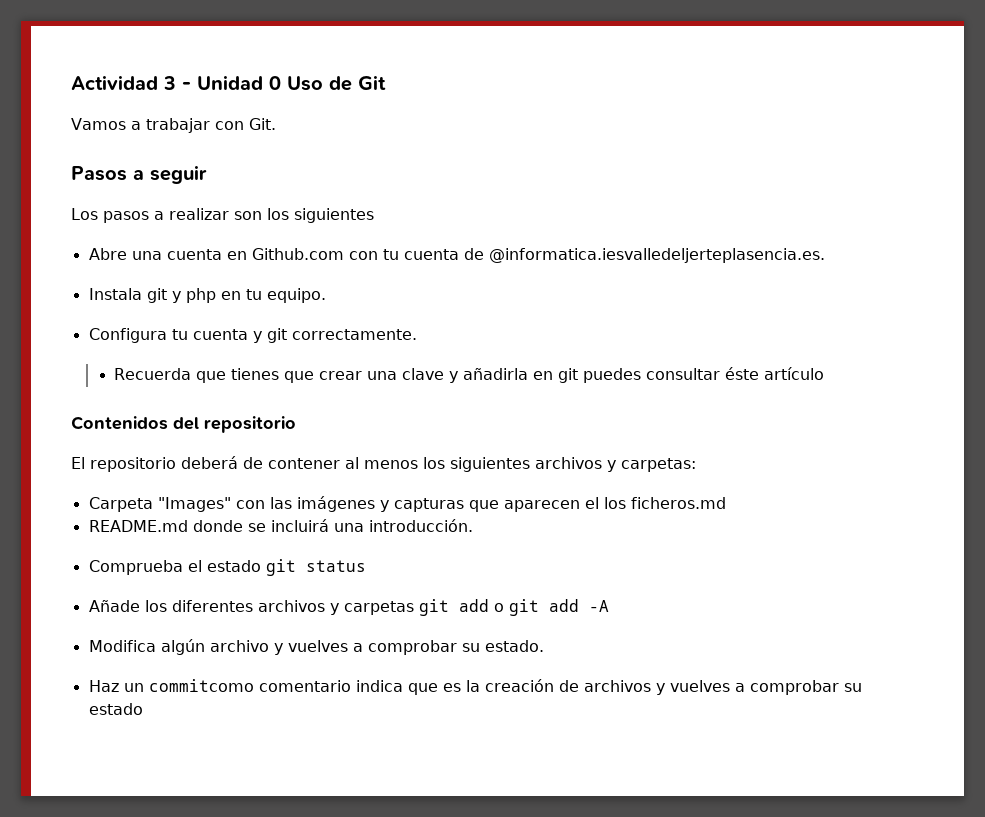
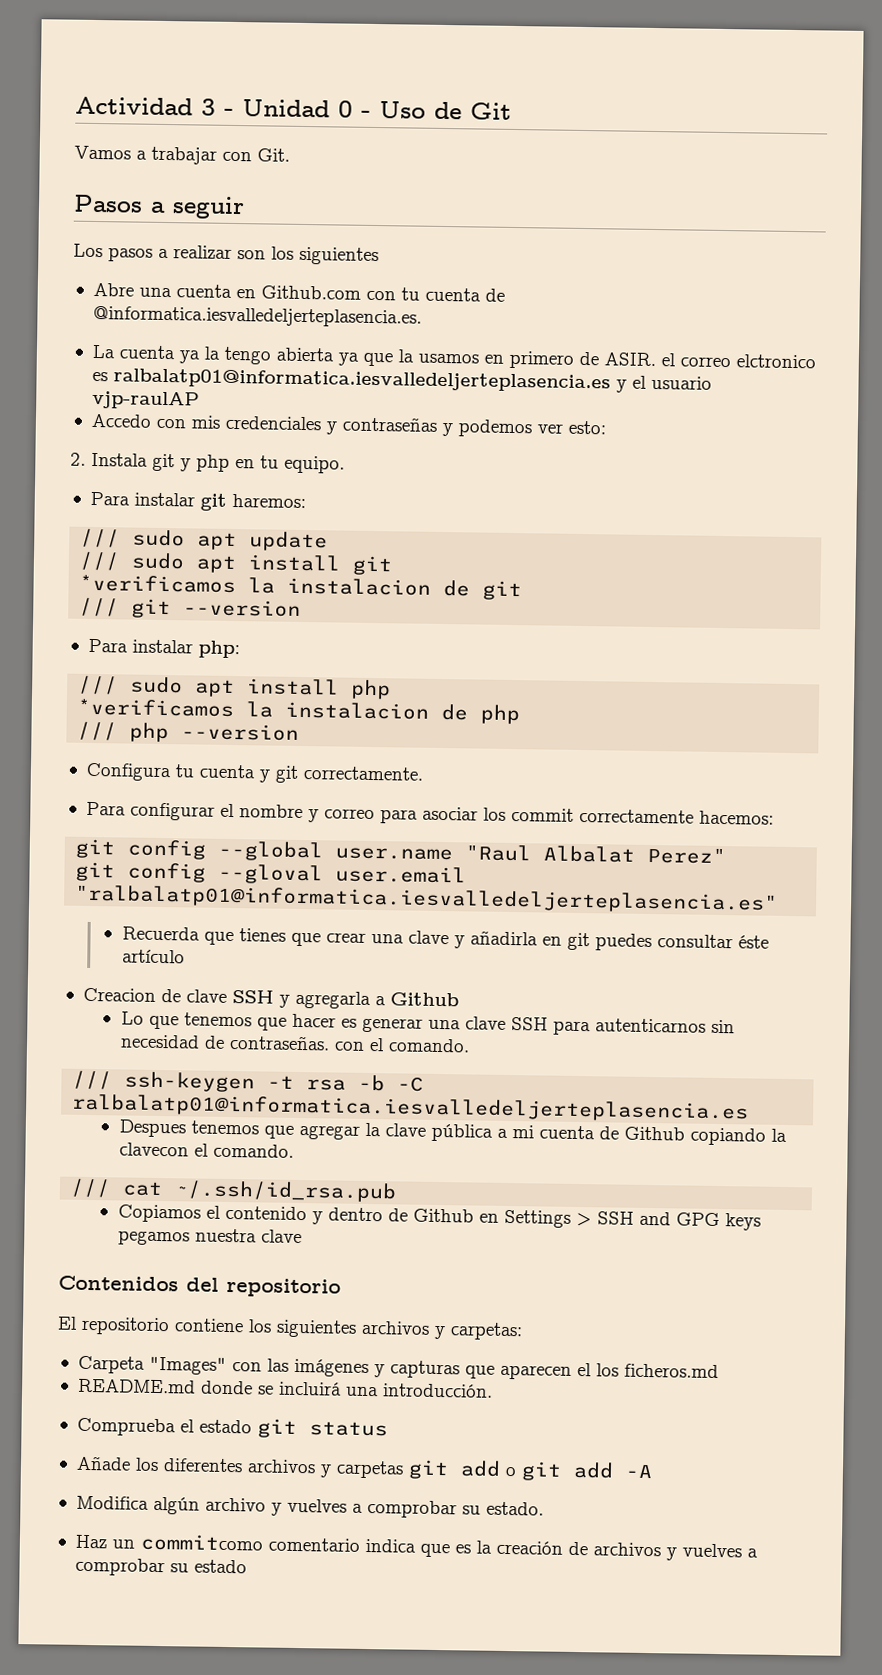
(281, 83) none -> [361,110,371,118] -
(825, 255) none -> [91,344,816,369] [91,368,712,393] [91,390,200,410] [90,413,606,438] [70,452,86,466] La cuenta ya la tengo abierta ya que la usamos en primero de ASIR. el correo elctronico es ralbalatp01@informatica.iesvalledeljerteplasencia.es y el usuario vjp-raulAP // Accedo con mis credenciales y contraseñas y podemos ver esto: // 2.
(326, 295) none -> [89,491,306,511] [80,528,329,552] [79,551,394,576] [79,574,523,601] [79,597,302,619] [87,638,240,659] [78,675,392,700] [77,698,521,725] [77,721,300,743] // Para instalar git haremos: // /// sudo apt update // /// sudo apt install git // *verificamos la instalacion de git // /// git --version // Para instalar php: // /// sudo apt install php // *verificamos la instalacion de php // /// php --version
(417, 334) none -> [85,801,774,825] [75,838,727,865] [75,861,467,885] [75,884,779,914] // Para configurar el nombre y correo para asociar los commit correctamente hacemos: // git config --global user.name "Raul Albalat Perez" // git config --gloval user.email "ralbalatp01@informatica.iesvalledeljerteplasencia.es"
(825, 373) none -> [82,987,459,1010] [120,1011,735,1036] [119,1034,470,1053] [72,1070,425,1093] [72,1093,750,1123] [118,1119,787,1146] [118,1142,294,1158] [70,1178,398,1203] [117,1204,761,1231] [117,1228,302,1246] // Creacion de clave SSH y agregarla a Github // Lo que tenemos que hacer es generar una clave SSH para autenticarnos sin necesidad de contraseñas. con el comando. // /// ssh-keygen -t rsa -b -C ralbalatp01@informatica.iesvalledeljerteplasencia.es // Despues tenemos que agregar la clave pública a mi cuenta de Github copiando la clavecon el comando. // /// cat ~/.ssh/id_rsa.pub // Copiamos el contenido y dentro de Github en Settings > SSH and GPG keys pegamos nuestra clave
[181,456,418,469] deberá de contener al menos -> [174,1318,244,1333] contiene

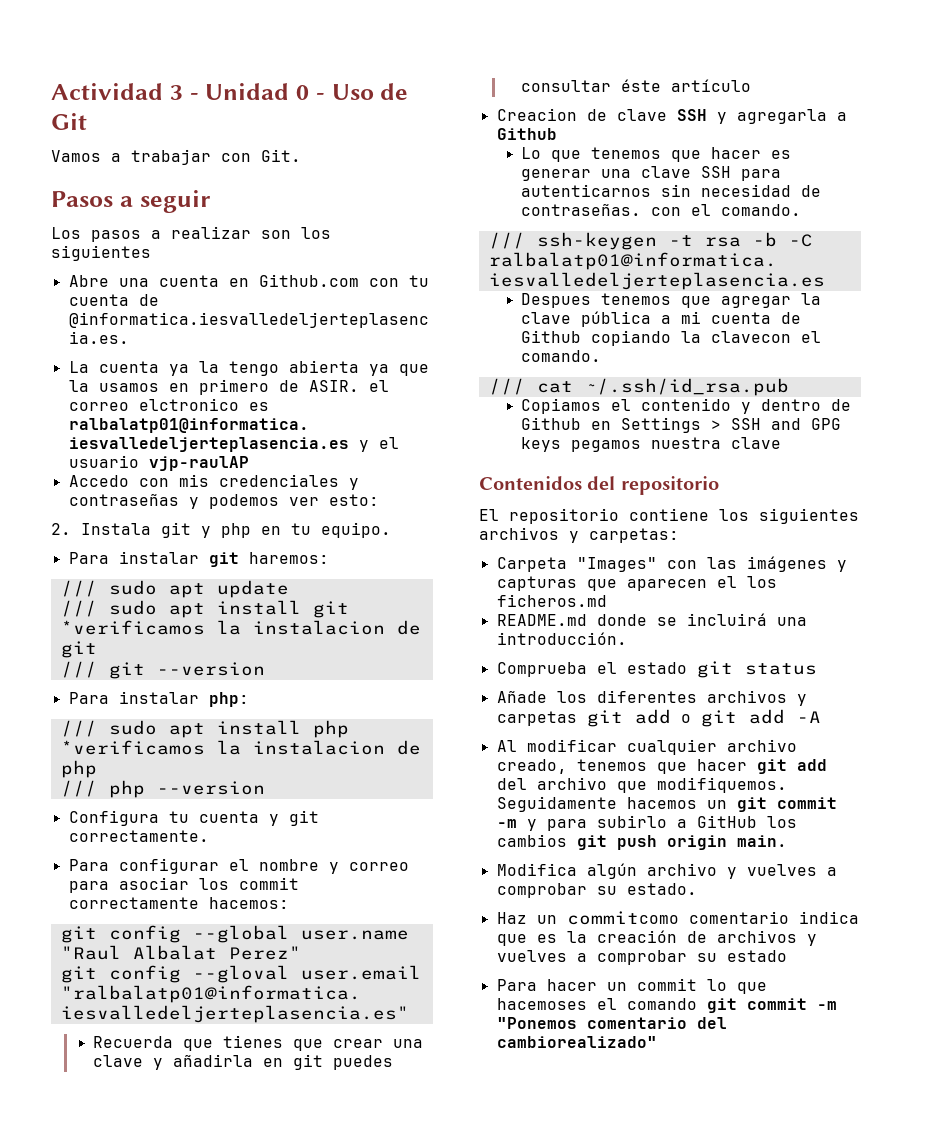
(653, 1471) none -> [496,739,797,755] [496,759,827,774] [496,777,787,793] [496,796,837,812] [496,815,797,831] [496,834,787,850] // Al modificar cualquier archivo creado, tenemos que hacer git add del archivo que modifiquemos. Seguidamente hacemos un git commit -m y para subirlo a GitHub los cambios git push origin main.
(247, 1566) none -> [496,978,767,994] [496,998,837,1013] [496,1017,727,1029] [496,1036,657,1048] // Para hacer un commit lo que hacemoses el comando git commit -m "Ponemos comentario del cambiorealizado"

